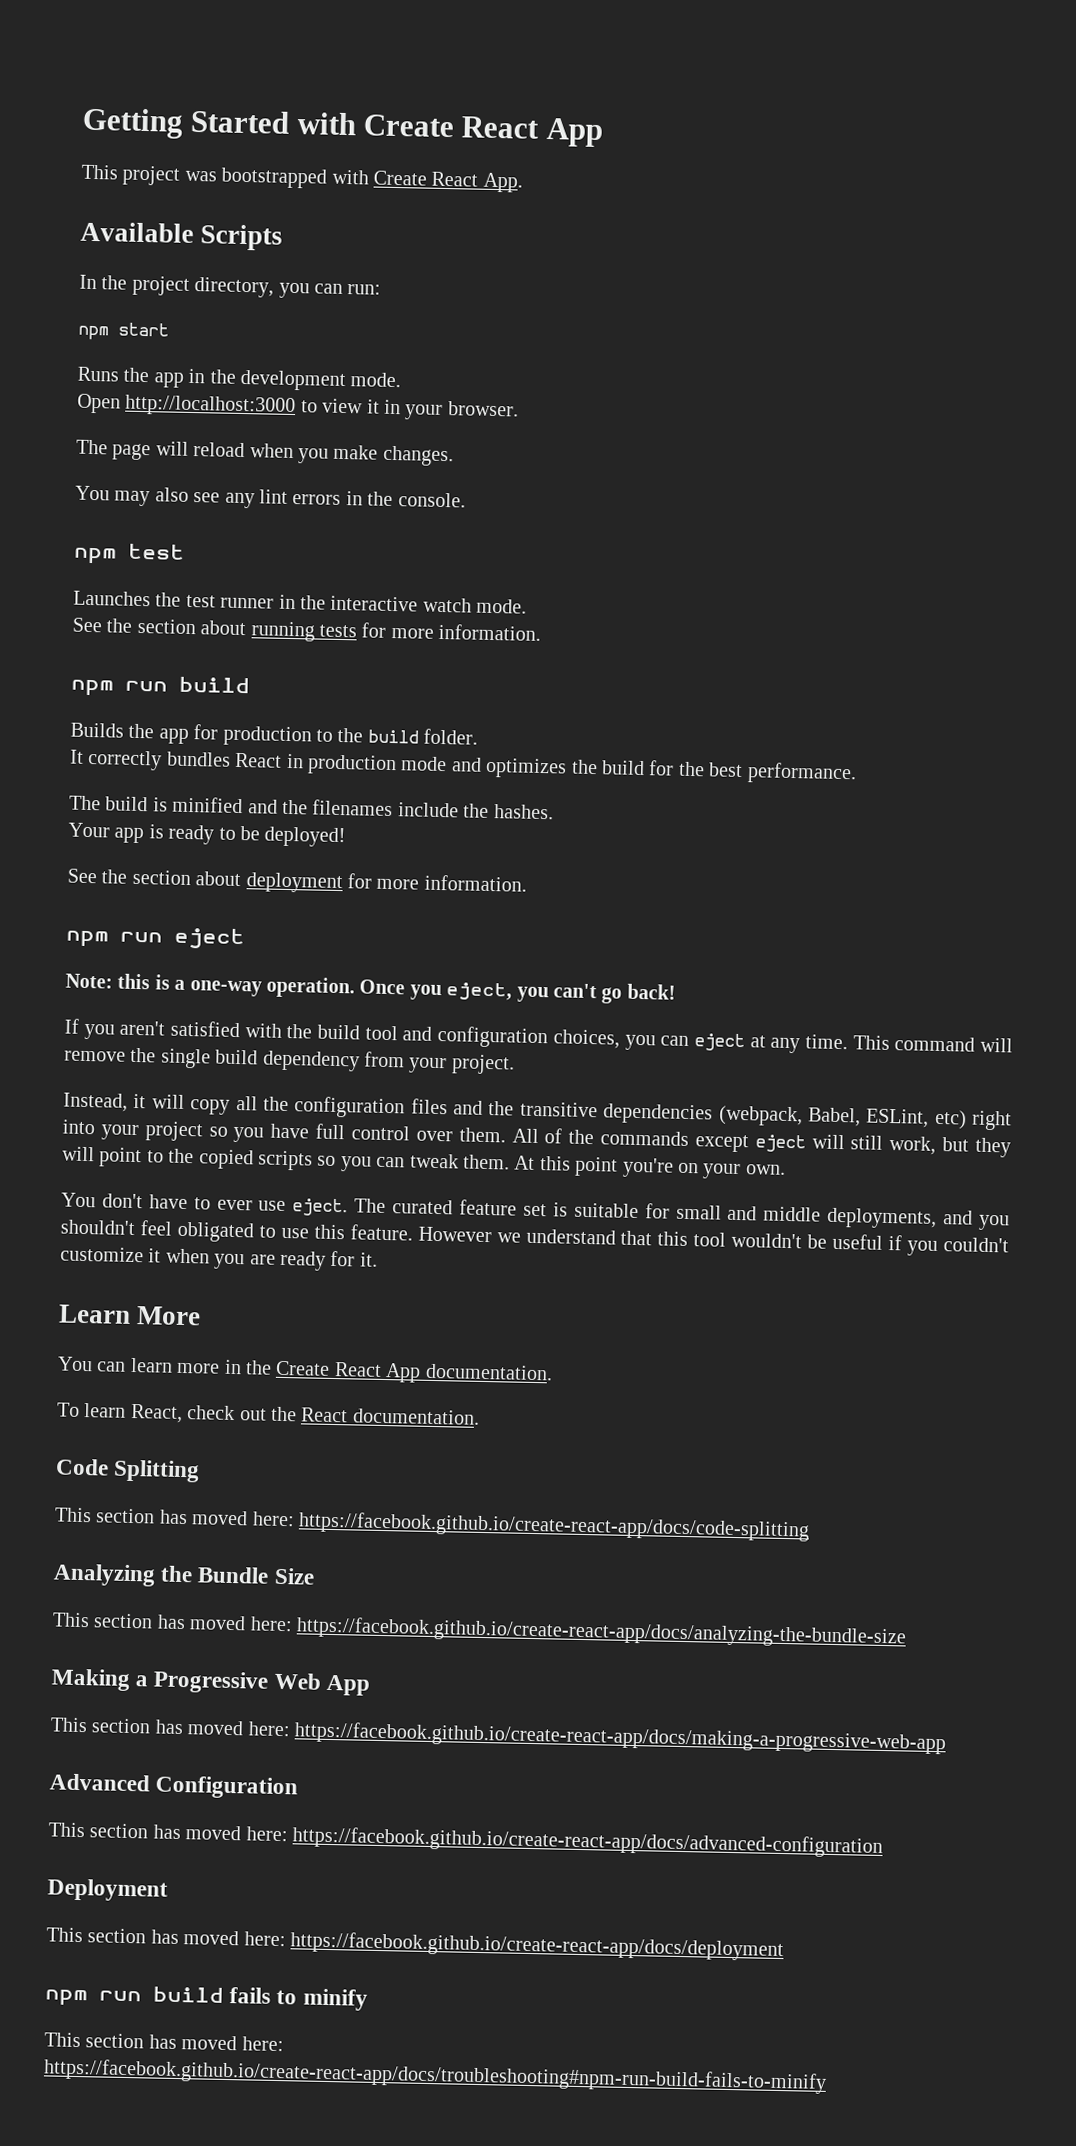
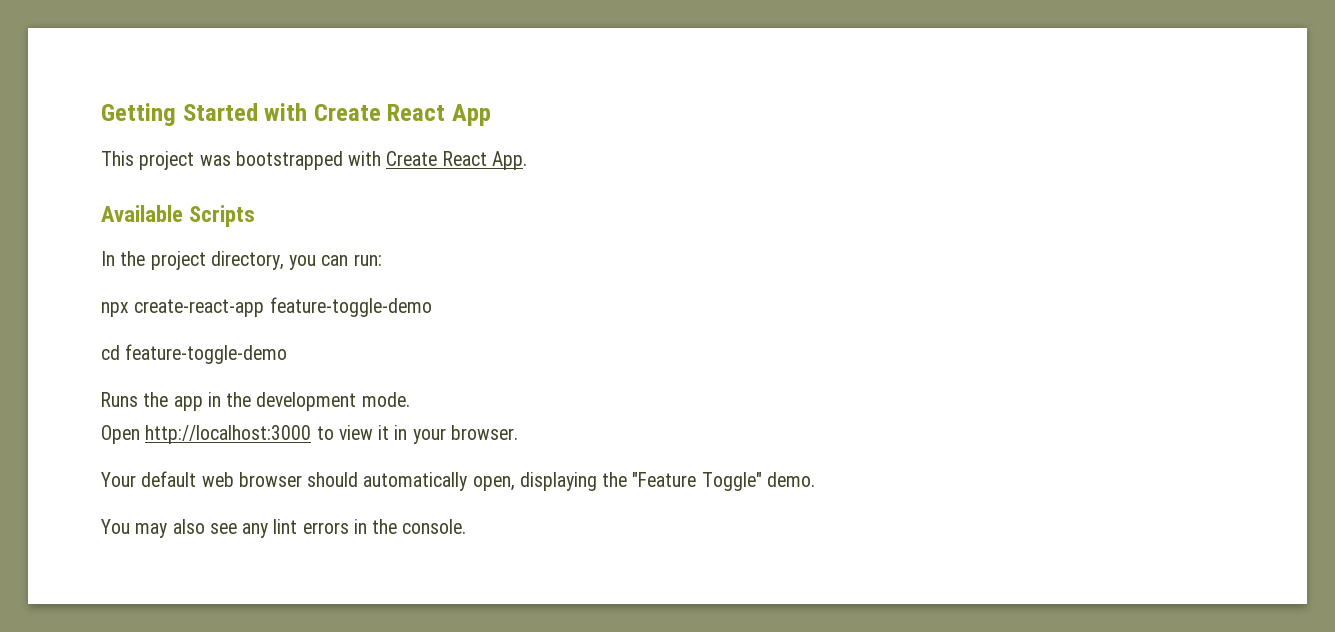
[78,322,169,341] npm start -> [101,297,432,317] [101,344,288,364] npx create-react-app feature-toggle-demo // cd feature-toggle-demo
[76,439,454,467] The page will reload when you make changes. -> [101,471,815,491] Your default web browser should automatically open, displaying the "Feature Toggle" demo.
[74,543,185,565] [73,590,528,614] [72,617,542,642] [71,676,250,697] [70,722,479,747] [70,749,857,785] [69,795,554,820] [68,822,347,848] [67,868,527,894] [66,927,245,950] [65,973,676,1004] [64,1018,1014,1054] [64,1047,515,1075] [63,1092,1012,1131] [62,1119,1012,1158] [62,1146,786,1180] [61,1192,1011,1231] [60,1219,1010,1257] [60,1246,378,1271] [58,1304,202,1326] [57,1356,553,1383] [57,1402,480,1425] [55,1458,201,1483] [54,1507,810,1542] [53,1563,315,1587] [52,1612,907,1649] [51,1668,370,1696] [50,1717,946,1755] [49,1773,299,1800] [48,1822,883,1859] [47,1878,168,1902] [46,1927,784,1962] [45,1986,368,2011] [44,2032,284,2052] [43,2058,827,2094] // npm test // Launches the test runner in the interactive watch mode. // See the section about running tests for more information. // npm run build // Builds the app for production to the build folder. // It correctly bundles React in production mode and optimizes the build for the best performance. // The build is minified and the filenames include the hashes. // Your app is ready to be deployed! // See the section about deployment for more information. // npm run eject // Note: this is a one-way operation. Once you eject, you can't go back! // If you aren't satisfied with the build tool and configuration choices, you can eject at any time. This command will remove the single build dependency from your project. // Instead, it will copy all the configuration files and the transitive dependencies (webpack, Babel, ESLint, etc) right into your project so you have full control over them. All of the commands except eject will still work, but they will point to the copied scripts so you can tweak them. At this point you're on your own. // You don't have to ever use eject. The curated feature set is suitable for small and middle deployments, and you shouldn't feel obligated to use this feature. However we understand that this tool wouldn't be useful if you couldn't customize it when you are ready for it. // Learn More // You can learn more in the Create React App documentation. // To learn React, check out the React documentation. // Code Splitting // This section has moved here: https://facebook.github.io/create-react-app/docs/code-splitting // Analyzing the Bundle Size // This section has moved here: https://facebook.github.io/create-react-app/docs/analyzing-the-bundle-size // Making a Progressive Web App // This section has moved here: https://facebook.github.io/create-react-app/docs/making-a-progressive-web-app // Advanced Configuration // This section has moved here: https://facebook.github.io/create-react-app/docs/advanced-configuration // Deployment // This section has moved here: https://facebook.github.io/create-react-app/docs/deployment // npm run build fails to minify // This section has moved here: https://facebook.github.io/create-react-app/docs/troubleshooting#npm-run-build-fails-to-minify -> (467, 526) none

